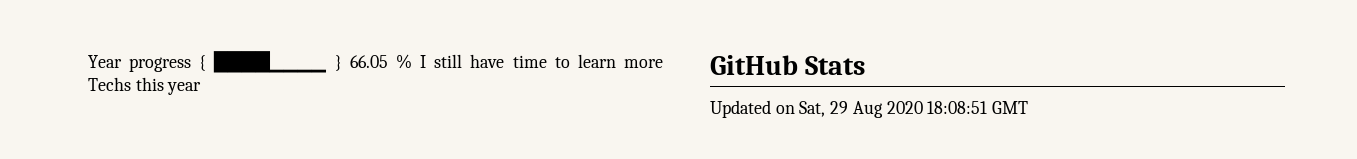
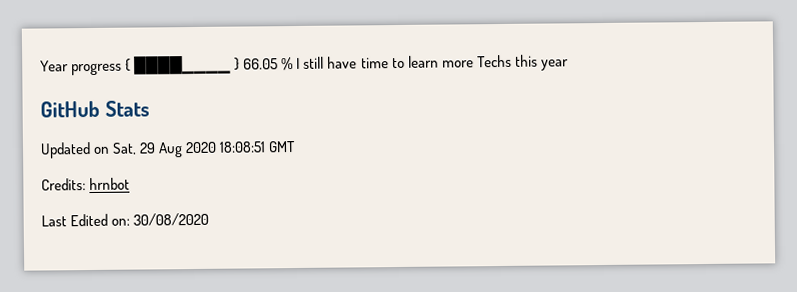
(1029, 107) none -> [41,177,131,191] [41,212,210,227] // Credits: hrnbot // Last Edited on: 30/08/2020

